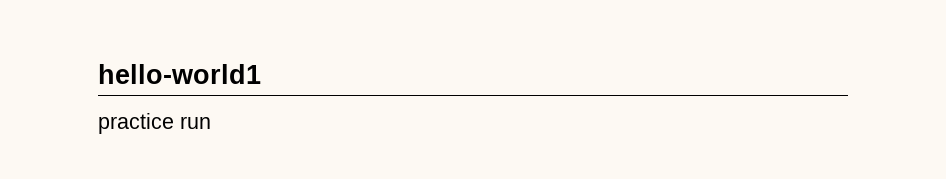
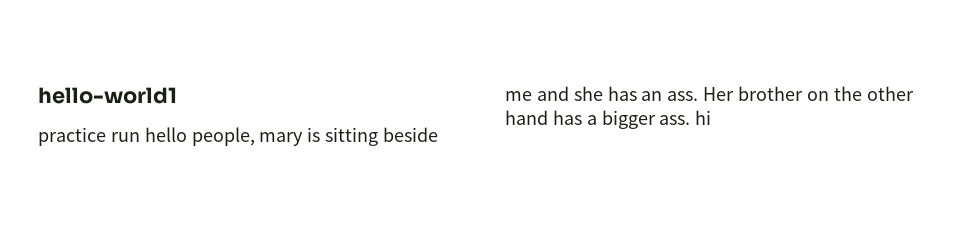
(211, 122) none -> [144,127,439,146] [505,86,914,101] [505,110,712,129] hello people, mary is sitting beside me and she has an ass. Her brother on the other hand has a bigger ass. hi

